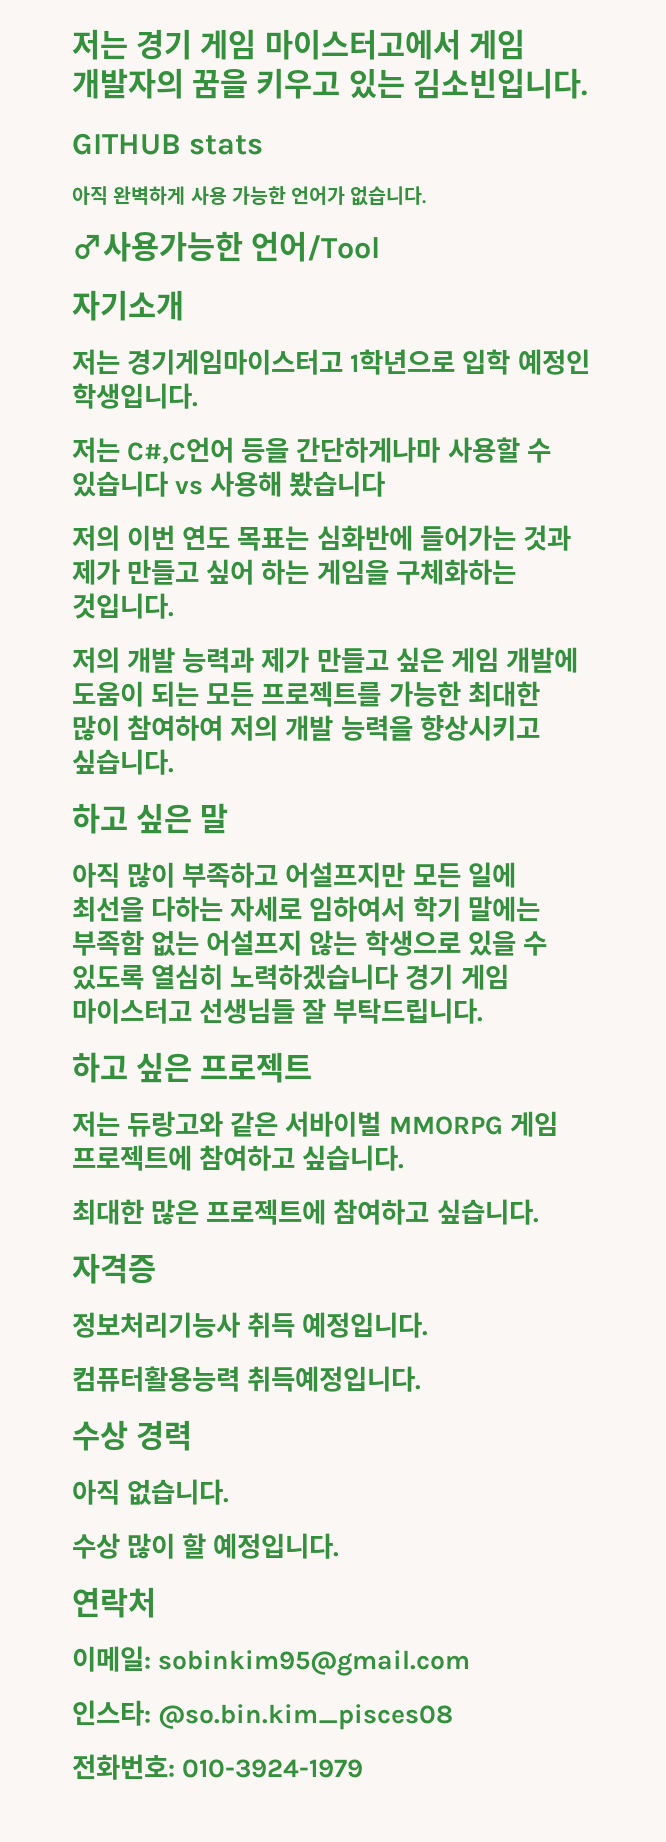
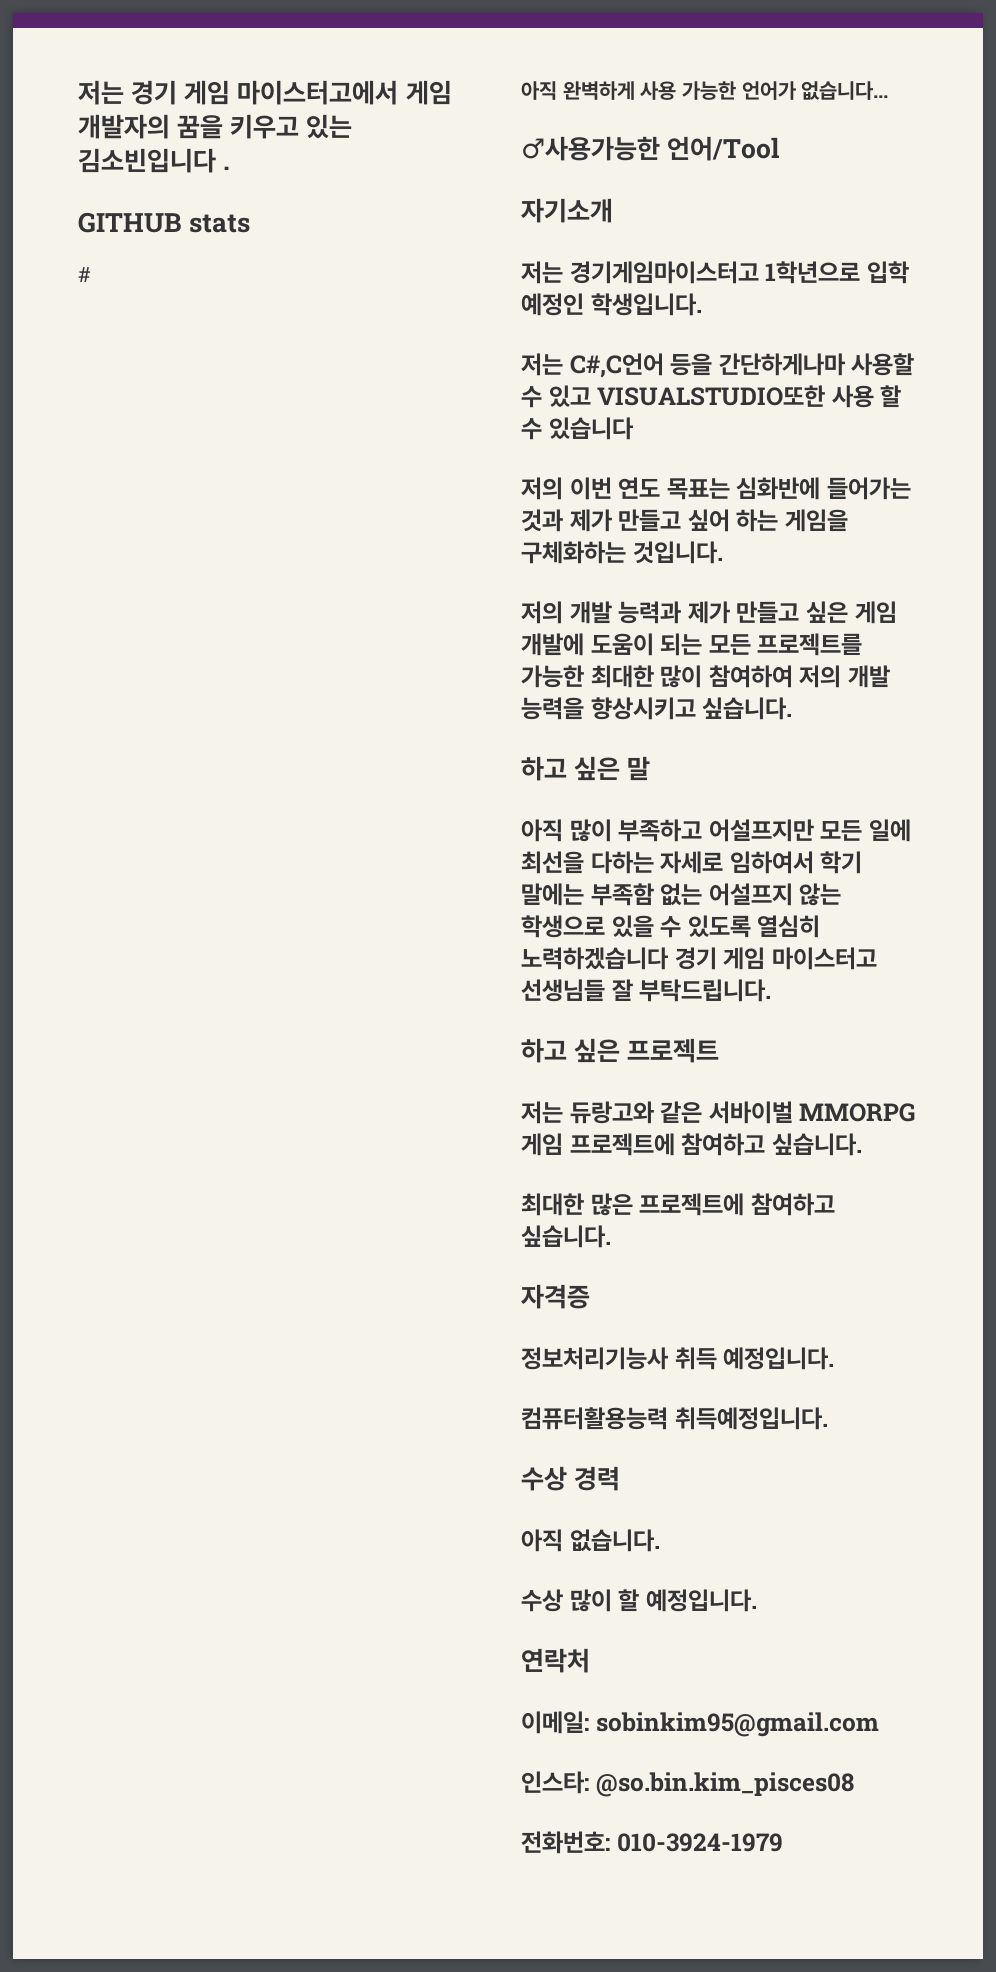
[412,68,588,99] 김소빈입니다. -> [78,148,231,173] 김소빈입니다 .
(264, 145) none -> [78,267,91,282] // #
[350,186,427,206] 없습니다. -> [801,81,889,100] 없습니다...
[72,471,386,497] 있습니다 vs 사용해 봤습니다 -> [548,385,902,408] [521,417,634,440] 있고 VISUALSTUDIO또한 사용 할 수 있습니다

